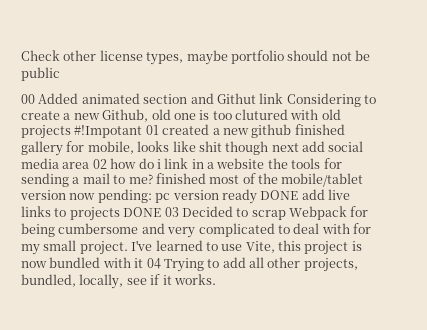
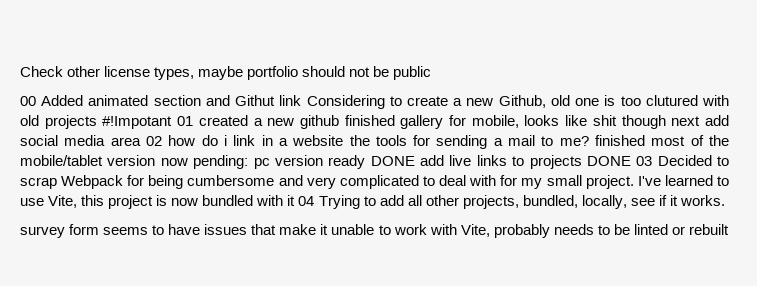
(216, 279) none -> [20,224,729,238] // survey form seems to have issues that make it unable to work with Vite, probably needs to be linted or rebuilt

